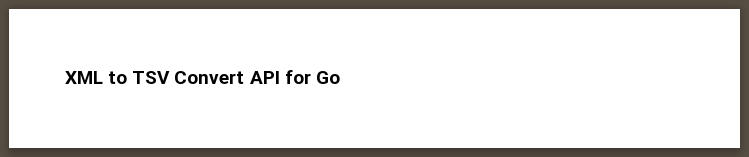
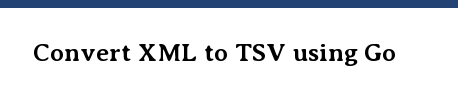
(65, 77) none -> [33,44,131,61] Convert
[174,70,311,84] Convert API for -> [292,44,358,66] using

